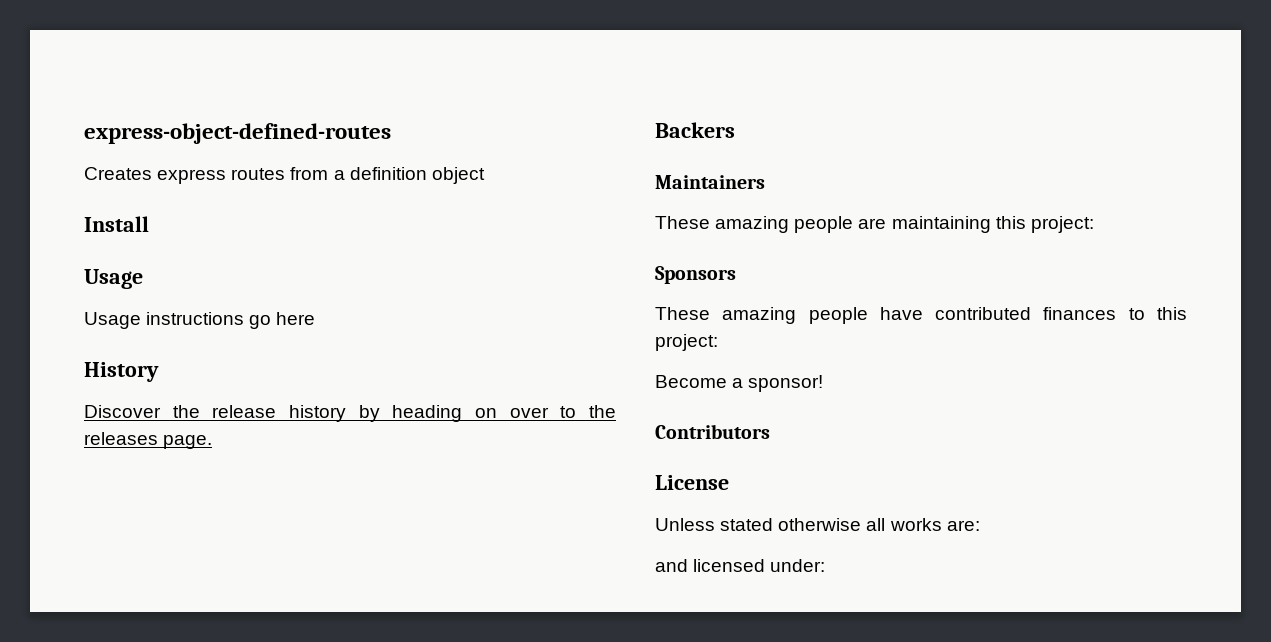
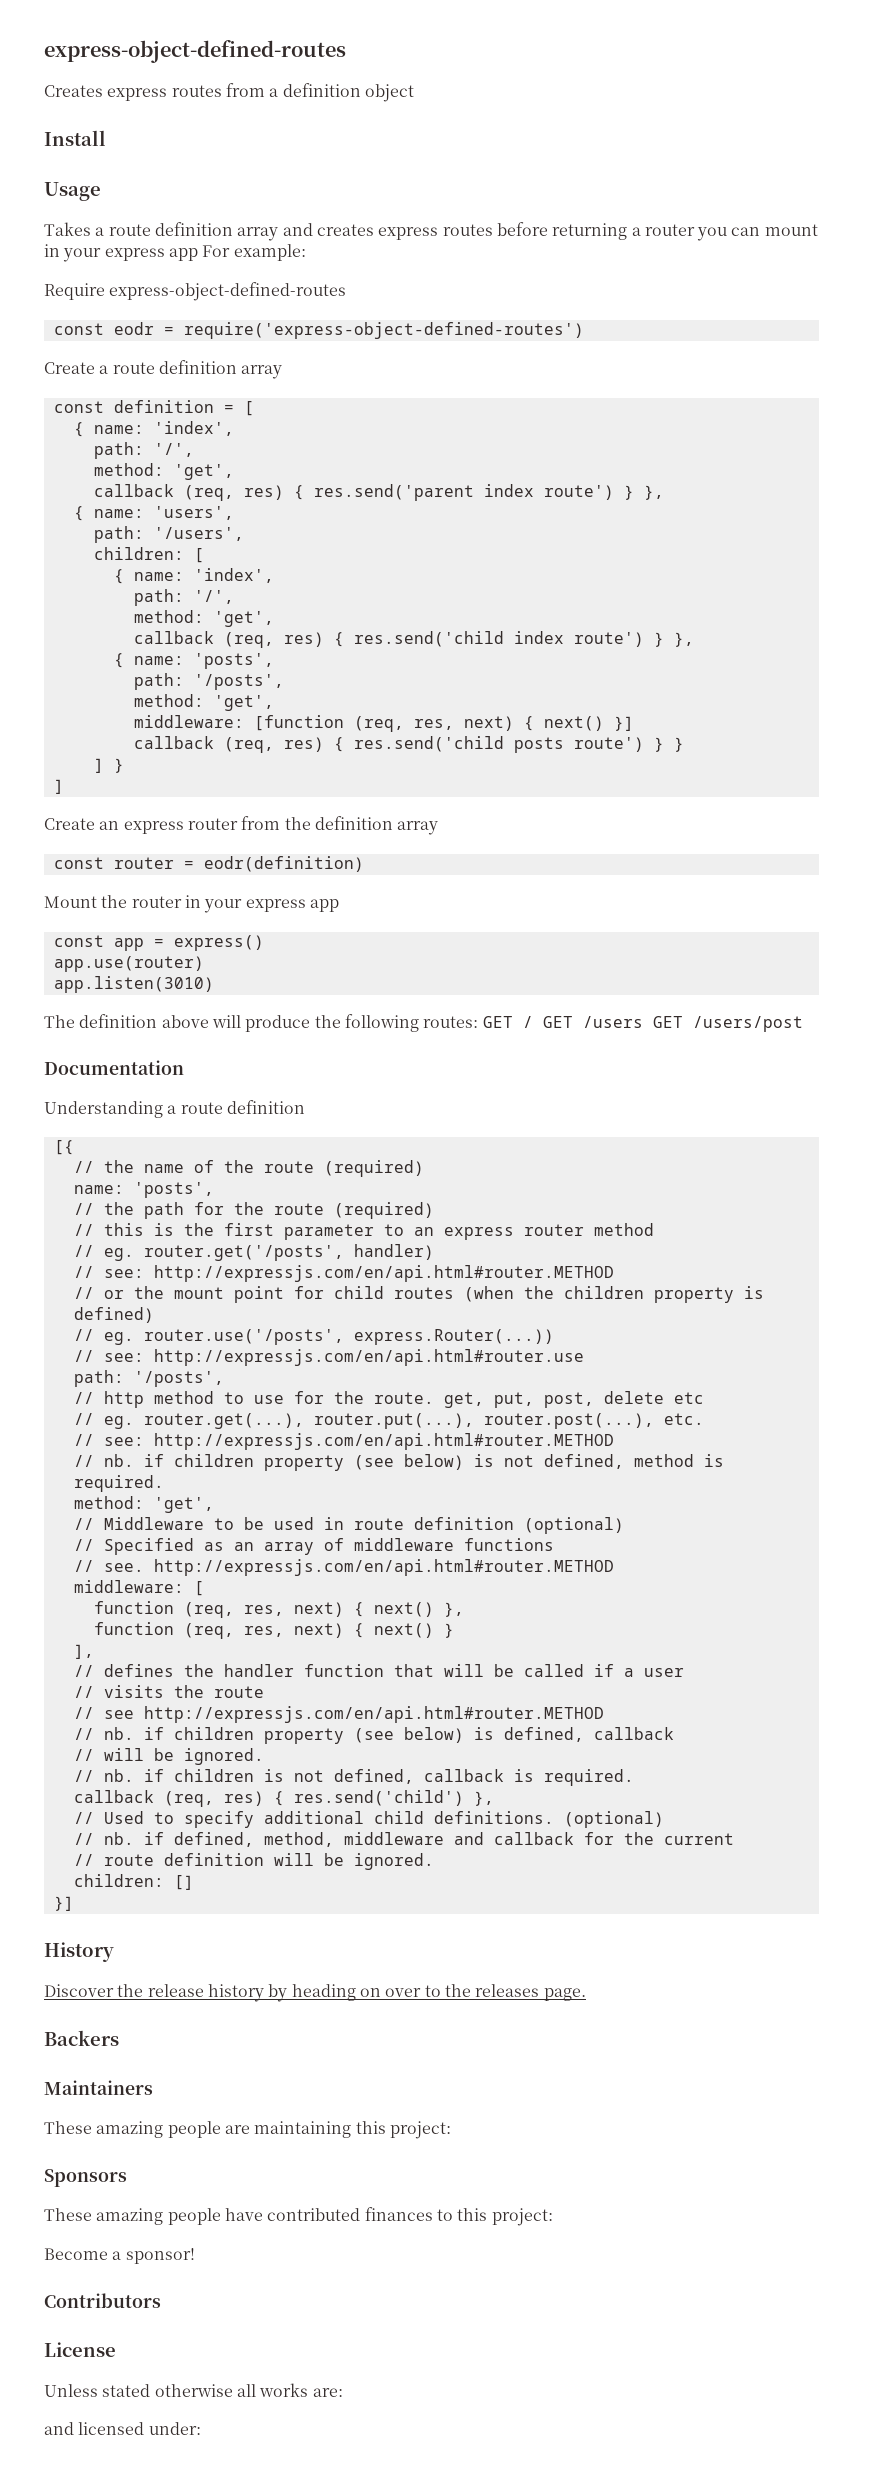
[84,312,316,329] Usage instructions go here -> [44,222,818,241] [44,244,306,262] [44,282,347,301] [53,322,584,339] [44,360,283,379] [53,400,254,416] [73,421,234,437] [93,442,194,459] [93,463,234,480] [93,484,664,501] [73,506,234,521] [93,526,244,543] [93,547,204,563] [113,568,274,584] [133,589,234,606] [133,610,274,627] [133,631,694,648] [113,653,274,669] [133,673,284,690] [133,694,274,711] [133,715,634,732] [133,736,684,753] [93,758,124,773] [53,779,64,794] [44,816,439,835] [53,856,364,872] [44,895,339,913] [53,935,264,951] [53,956,204,972] [53,976,214,993] [44,1014,803,1032] [44,1060,184,1075] [44,1100,305,1118] [53,1140,74,1155] [73,1160,424,1177] [73,1182,214,1198] [73,1202,434,1219] [73,1223,654,1240] [73,1244,434,1261] [73,1265,614,1282] [73,1286,764,1303] [73,1307,154,1323] [73,1329,554,1345] [73,1349,584,1366] [73,1370,224,1387] [73,1391,704,1408] [73,1413,704,1429] [73,1433,614,1450] [73,1454,724,1471] [73,1475,164,1492] [73,1496,214,1513] [73,1517,624,1534] [73,1538,554,1555] [73,1559,614,1576] [73,1580,204,1596] [93,1601,464,1618] [93,1622,454,1639] [73,1644,94,1659] [73,1664,684,1677] [73,1685,264,1698] [73,1706,604,1723] [73,1727,674,1744] [73,1748,264,1765] [73,1769,634,1786] [73,1790,494,1807] [73,1811,664,1828] [73,1832,734,1847] [73,1853,434,1870] [73,1874,194,1890] [53,1896,74,1911] Takes a route definition array and creates express routes before returning a router you can mount in your express app For example: // Require express-object-defined-routes // const eodr = require('express-object-defined-routes') // Create a route definition array // const definition = [ // { name: 'index', // path: '/', // method: 'get', // callback (req, res) { res.send('parent index route') } }, // { name: 'users', // path: '/users', // children: [ // { name: 'index', // path: '/', // method: 'get', // callback (req, res) { res.send('child index route') } }, // { name: 'posts', // path: '/posts', // method: 'get', // middleware: [function (req, res, next) { next() }] // callback (req, res) { res.send('child posts route') } } // ] } // ] // Create an express router from the definition array // const router = eodr(definition) // Mount the router in your express app // const app = express() // app.use(router) // app.listen(3010) // The definition above will produce the following routes: GET / GET /users GET /users/post // Documentation // Understanding a route definition // [{ // // the name of the route (required) // name: 'posts', // // the path for the route (required) // // this is the first parameter to an express router method // // eg. router.get('/posts', handler) // // see: http://expressjs.com/en/api.html#router.METHOD // // or the mount point for child routes (when the children property is defined) // // eg. router.use('/posts', express.Router(...)) // // see: http://expressjs.com/en/api.html#router.use // path: '/posts', // // http method to use for the route. get, put, post, delete etc // // eg. router.get(...), router.put(...), router.post(...), etc. // // see: http://expressjs.com/en/api.html#router.METHOD // // nb. if children property (see below) is not defined, method is required. // method: 'get', // // Middleware to be used in route definition (optional) // // Specified as an array of middleware functions // // see. http://expressjs.com/en/api.html#router.METHOD // middleware: [ // function (req, res, next) { next() }, // function (req, res, next) { next() } // ], // // defines the handler function that will be called if a user // // visits the route // // see http://expressjs.com/en/api.html#router.METHOD // // nb. if children property (see below) is defined, callback // // will be ignored. // // nb. if children is not defined, callback is required. // callback (req, res) { res.send('child') }, // // Used to specify additional child definitions. (optional) // // nb. if defined, method, middleware and callback for the current // // route definition will be ignored. // children: [] // }]

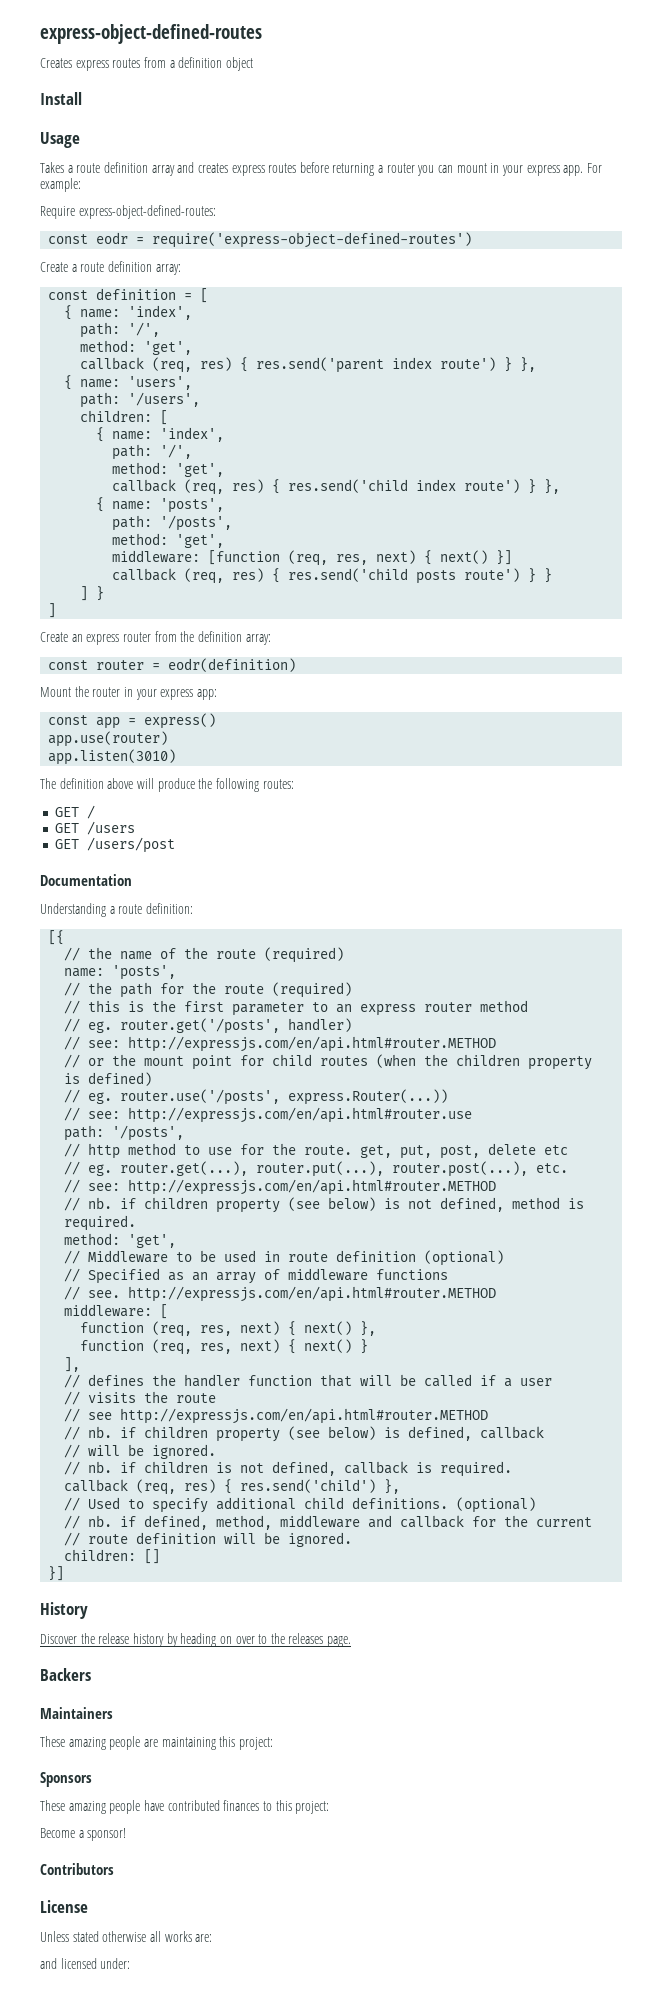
[168,248,198,261] app -> [563,165,584,176] app.
[109,282,347,301] express-object-defined-routes -> [78,205,216,219] express-object-defined-routes:
[241,365,283,379] array -> [155,264,181,275] array:
[397,821,439,835] array -> [245,634,271,645] array:
[309,899,339,912] app -> [196,689,217,700] app:
(479, 1022) none -> (294, 784) //
(533, 1022) none -> (95, 812) //
(643, 1022) none -> (135, 828) //
[226,1100,305,1114] definition -> [145,903,193,914] definition:

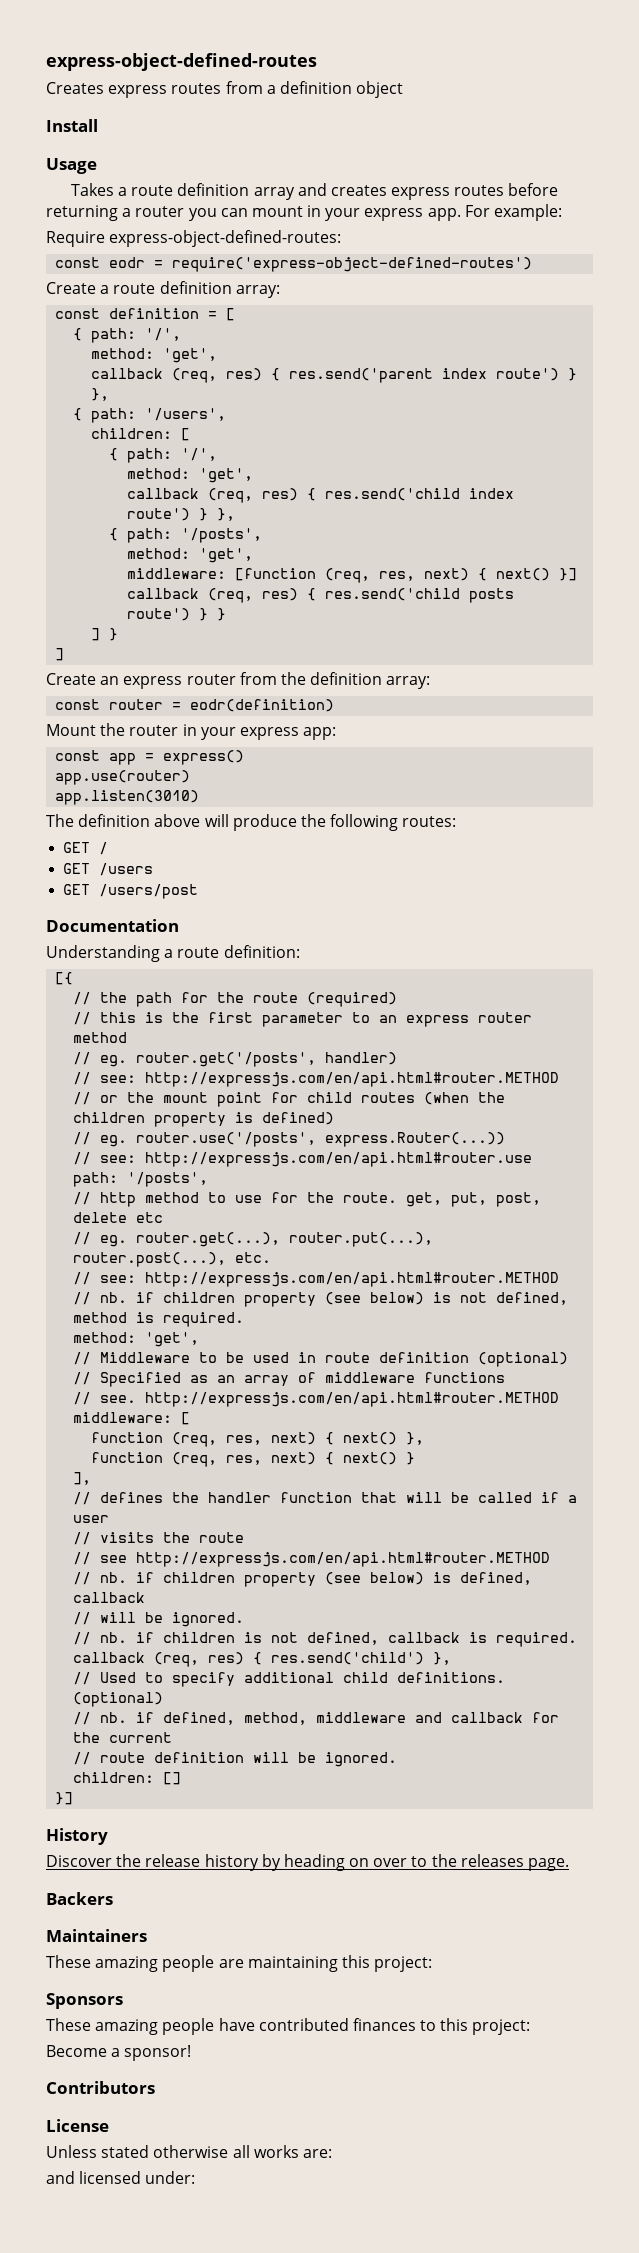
[80,305,193,320] name: 'index', // -> (83, 334) none
[80,376,193,390] name: 'users', // -> (83, 414) none
[112,427,225,442] name: 'index', // -> (119, 454) none
[112,498,225,513] name: 'posts', // -> (119, 534) none
[64,947,345,963] [64,965,177,980] // // the name of the route (required) // name: 'posts', -> (74, 978) none

